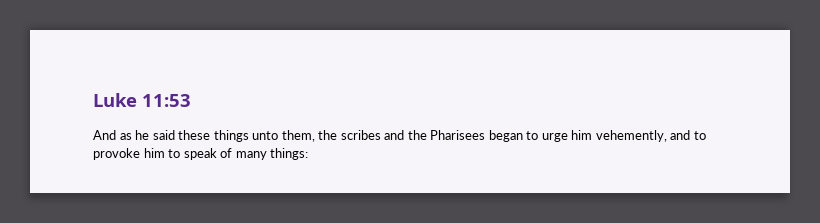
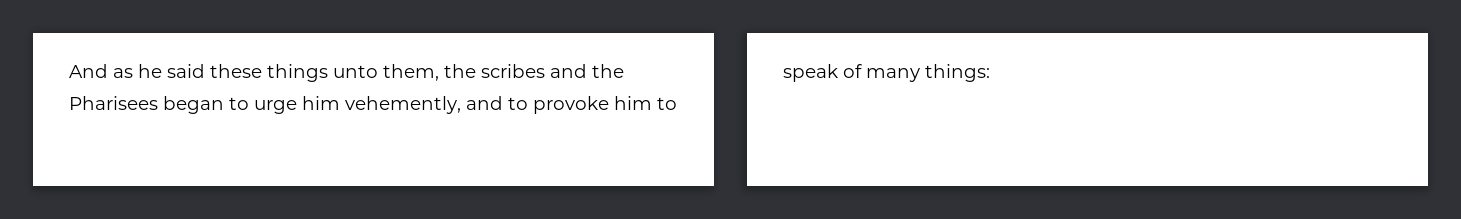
[93,93,191,107] Luke 11:53 // -> (69, 71) none

